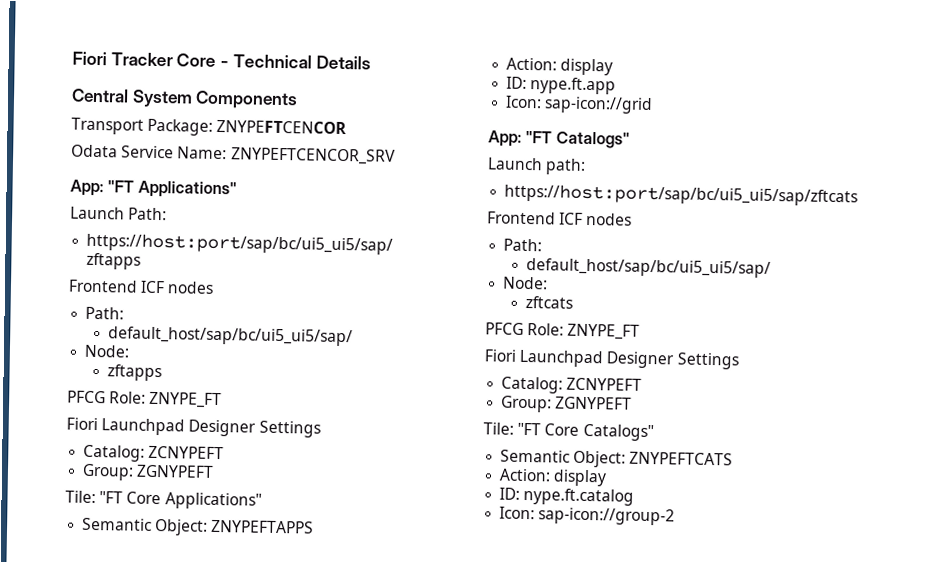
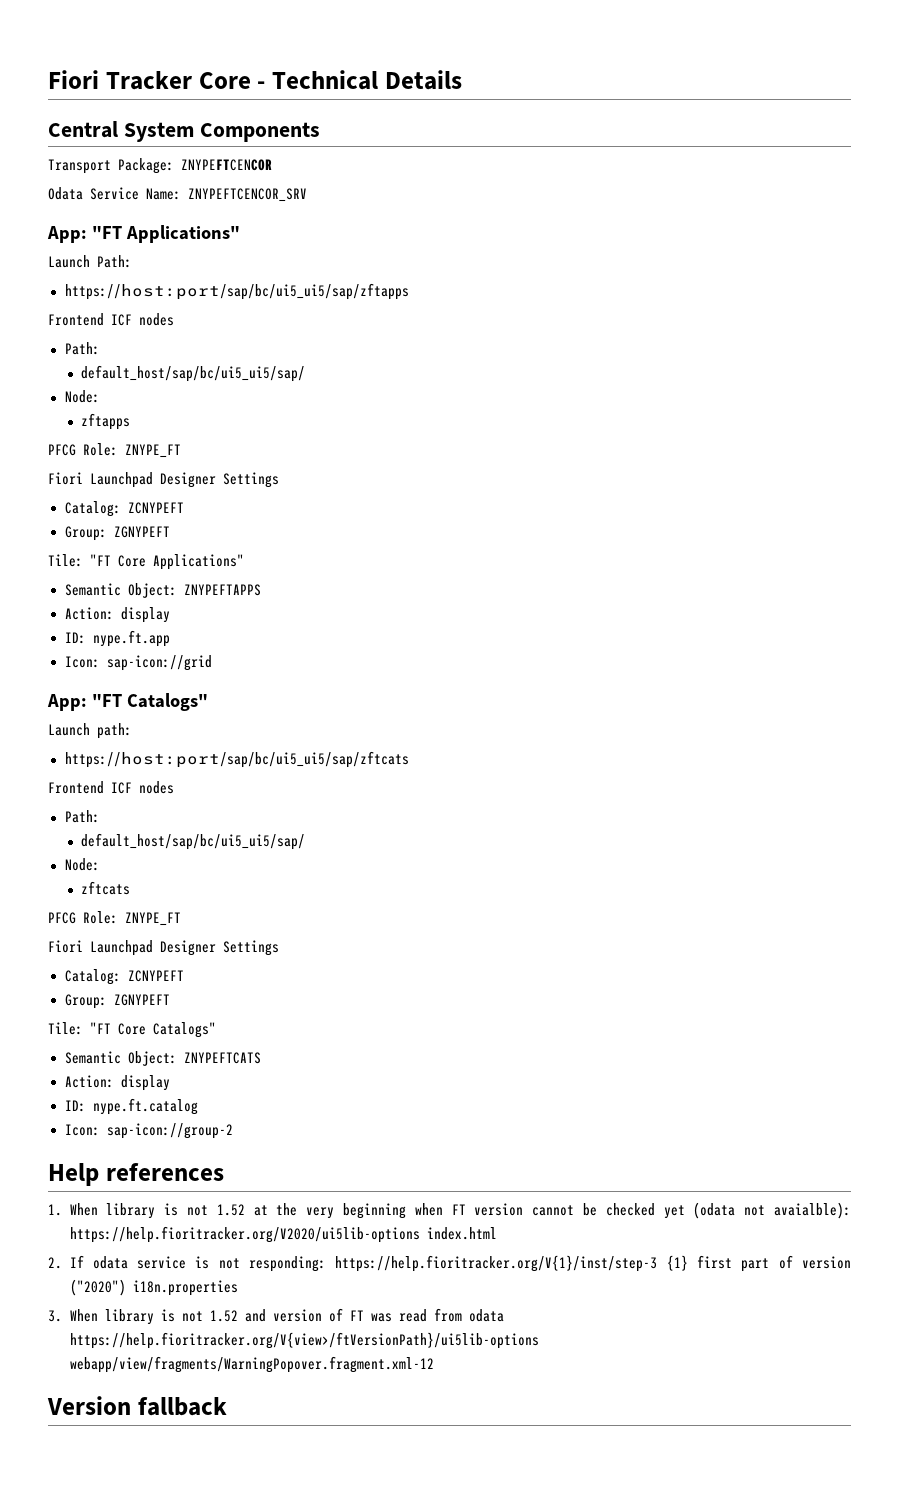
(676, 516) none -> [48,1163,224,1186] [48,1202,851,1219] [69,1226,497,1243] [48,1255,852,1272] [69,1279,238,1296] [48,1308,504,1325] [69,1332,539,1349] [69,1356,434,1373] [47,1396,227,1416] // Help references // 1. When library is not 1.52 at the very beginning when FT version cannot be checked yet (odata not avaialble): https://help.fioritracker.org/V2020/ui5lib-options index.html // 2. If odata service is not responding: https://help.fioritracker.org/V{1}/inst/step-3 {1} first part of version ("2020") i18n.properties // 3. When library is not 1.52 and version of FT was read from odata https://help.fioritracker.org/V{view>/ftVersionPath}/ui5lib-options webapp/view/fragments/WarningPopover.fragment.xml-12 // Version fallback

